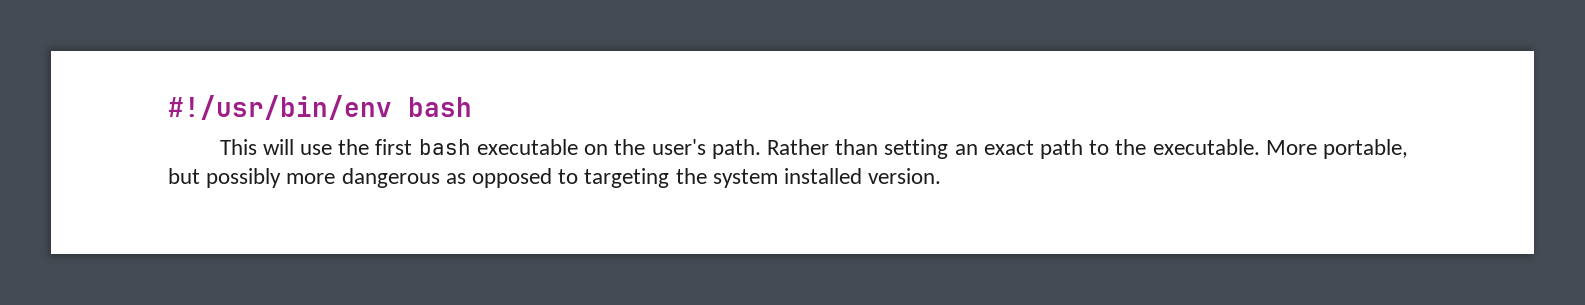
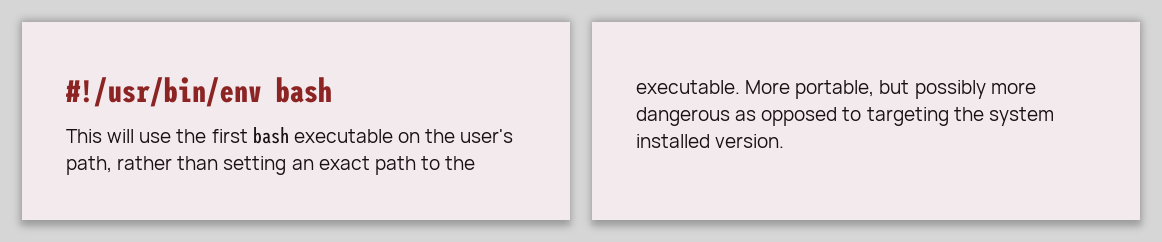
[711,139,829,159] path. Rather -> [66,156,173,175] path, rather

